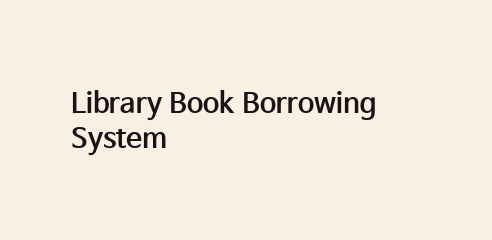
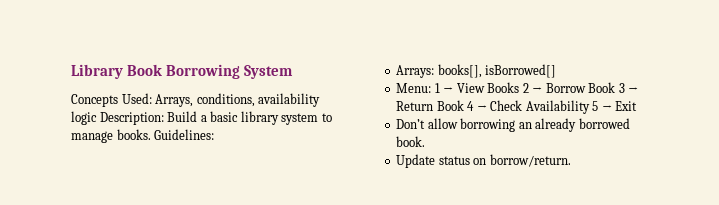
(167, 141) none -> [71,93,321,107] [71,111,332,125] [71,129,215,143] [396,64,557,78] [396,82,639,93] [396,100,638,114] [396,118,630,132] [396,136,426,147] [396,154,571,168] // Concepts Used: Arrays, conditions, availability logic Description: Build a basic library system to manage books. Guidelines: // Arrays: books[], isBorrowed[] // Menu: 1 → View Books 2 → Borrow Book 3 → Return Book 4 → Check Availability 5 → Exit // Don’t allow borrowing an already borrowed book. // Update status on borrow/return.

